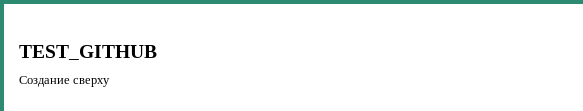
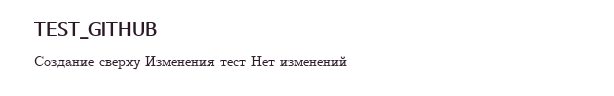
(111, 82) none -> [145,56,347,67] Изменения тест Нет изменений

